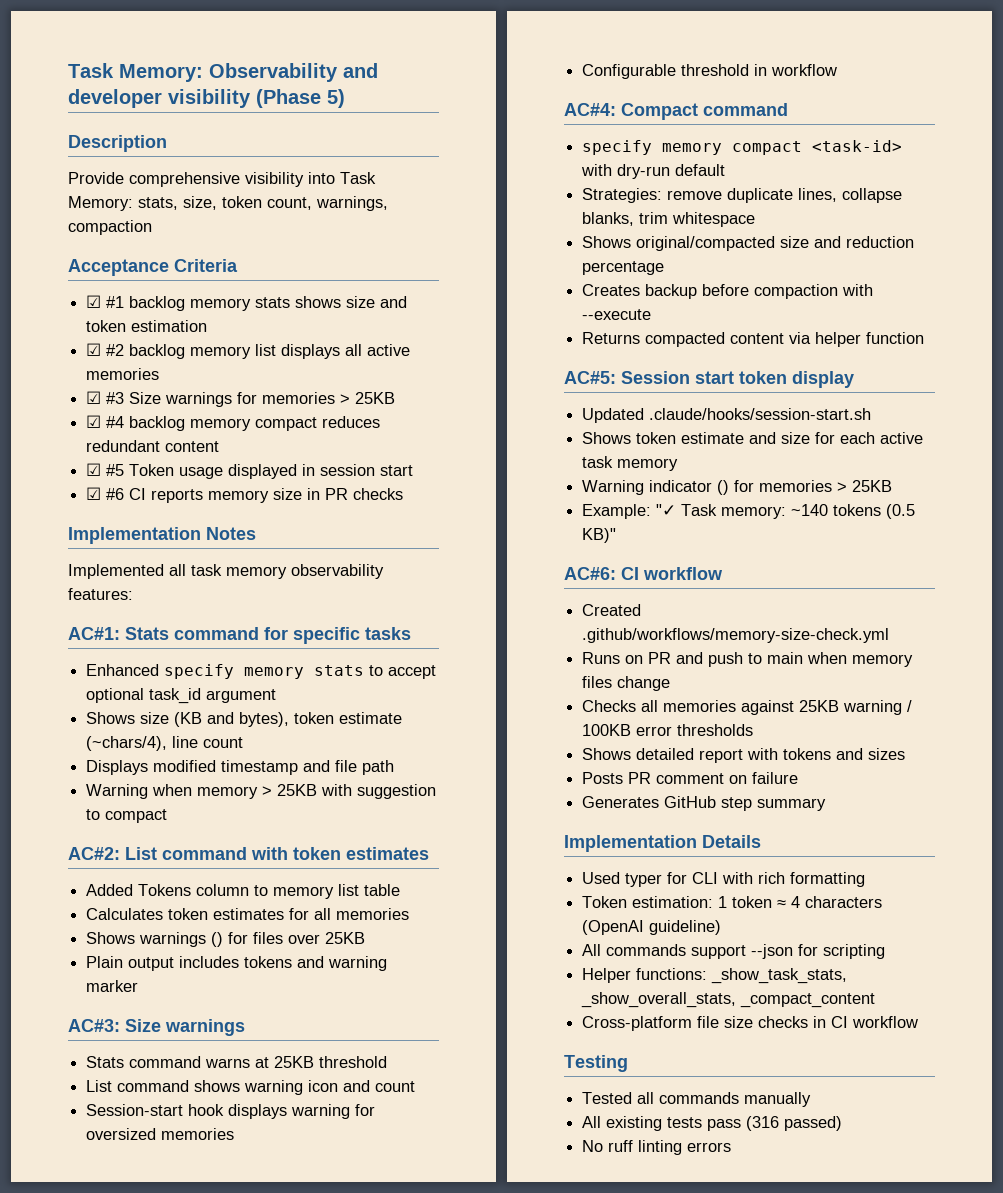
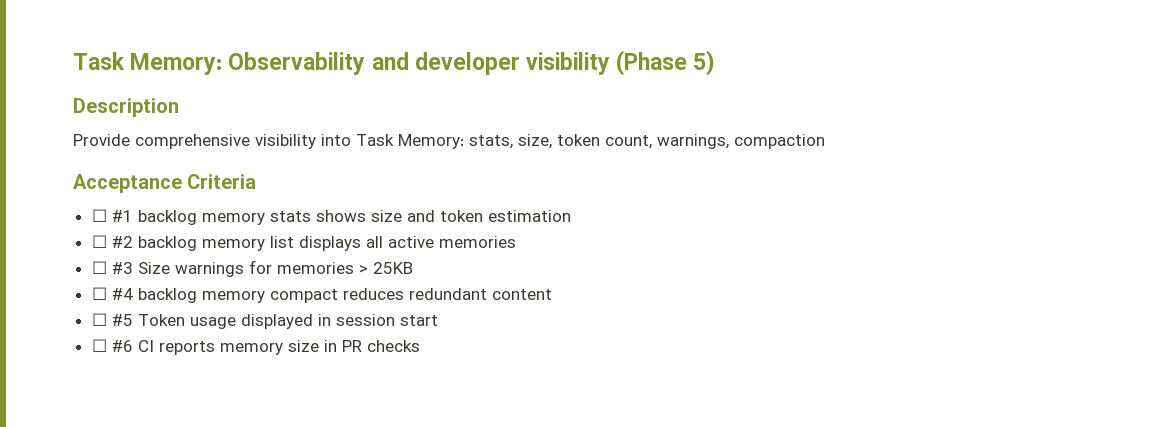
[86,295,102,308] ☑ -> [91,209,107,222] ☐
[86,343,102,356] ☑ -> [91,235,107,248] ☐
[86,391,102,404] ☑ -> [91,261,107,274] ☐
[86,415,102,428] ☑ -> [91,287,107,300] ☐
[86,463,102,476] ☑ -> [91,313,107,326] ☐
[86,487,102,500] ☑ -> [91,339,107,352] ☐
[68,527,256,544] [68,564,384,579] [68,588,133,600] [68,627,411,644] [86,664,437,679] [86,688,277,704] [86,712,403,727] [86,736,244,751] [86,760,395,775] [86,784,437,799] [86,809,168,823] [68,847,429,860] [86,884,401,899] [86,908,410,920] [86,932,366,947] [86,956,388,971] [86,980,139,992] [68,1019,245,1036] [86,1056,388,1068] [86,1080,416,1095] [86,1104,376,1119] [86,1128,235,1140] [582,64,838,79] [564,103,788,120] [582,140,903,155] [581,164,726,179] [582,188,903,203] [582,212,756,227] [582,236,915,251] [582,261,665,275] [582,284,874,299] [582,309,652,320] [582,332,925,347] [564,371,854,388] [582,408,872,423] [582,432,924,444] [582,456,679,471] [582,480,893,495] [582,504,916,519] [582,528,617,543] [564,567,723,580] [582,604,642,616] [582,628,890,643] [582,652,914,667] [582,676,671,691] [582,700,913,715] [582,724,754,736] [582,748,906,763] [582,772,799,784] [582,796,827,811] [564,835,761,852] [582,872,866,887] [582,896,883,908] [582,920,722,935] [582,944,886,959] [582,968,848,984] [581,992,876,1008] [582,1016,919,1031] [564,1055,628,1072] [582,1092,812,1107] [582,1116,843,1131] [582,1140,732,1155] // Implementation Notes // Implemented all task memory observability features: // AC#1: Stats command for specific tasks // Enhanced specify memory stats to accept optional task_id argument // Shows size (KB and bytes), token estimate (~chars/4), line count // Displays modified timestamp and file path // Warning when memory > 25KB with suggestion to compact // AC#2: List command with token estimates // Added Tokens column to memory list table // Calculates token estimates for all memories // Shows warnings () for files over 25KB // Plain output includes tokens and warning marker // AC#3: Size warnings // Stats command warns at 25KB threshold // List command shows warning icon and count // Session-start hook displays warning for oversized memories // Configurable threshold in workflow // AC#4: Compact command // specify memory compact <task-id> with dry-run default // Strategies: remove duplicate lines, collapse blanks, trim whitespace // Shows original/compacted size and reduction percentage // Creates backup before compaction with --execute // Returns compacted content via helper function // AC#5: Session start token display // Updated .claude/hooks/session-start.sh // Shows token estimate and size for each active task memory // Warning indicator () for memories > 25KB // Example: "✓ Task memory: ~140 tokens (0.5 KB)" // AC#6: CI workflow // Created .github/workflows/memory-size-check.yml // Runs on PR and push to main when memory files change // Checks all memories against 25KB warning / 100KB error thresholds // Shows detailed report with tokens and sizes // Posts PR comment on failure // Generates GitHub step summary // Implementation Details // Used typer for CLI with rich formatting // Token estimation: 1 token ≈ 4 characters (OpenAI guideline) // All commands support --json for scripting // Helper functions: _show_task_stats, _show_overall_stats, _compact_content // Cross-platform file size checks in CI workflow // Testing // Tested all commands manually // All existing tests pass (316 passed) // No ruff linting errors -> (420, 346) none

